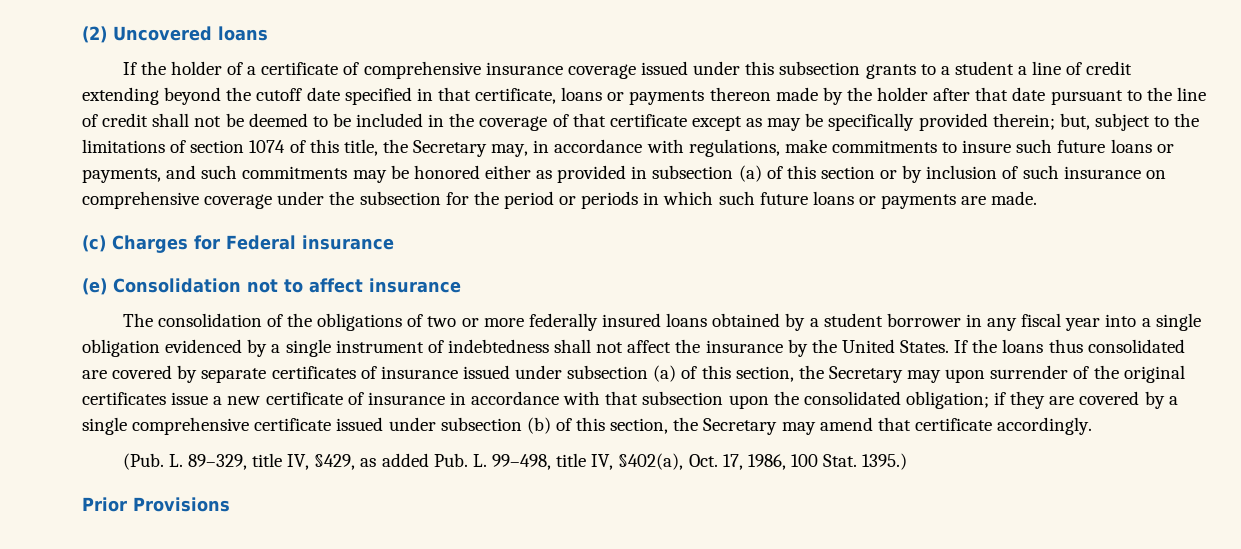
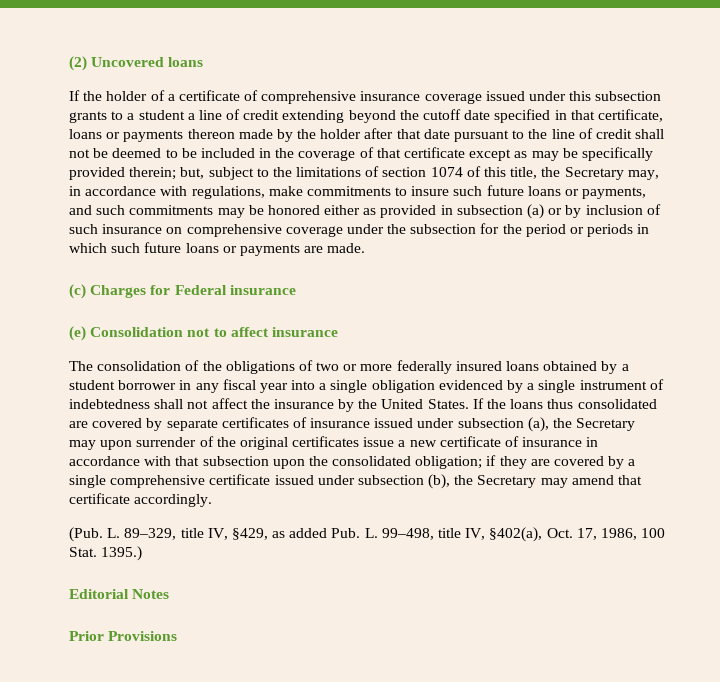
[766,165,875,179] of this section -> (545, 211) none
[653,365,794,382] (a) of this section, -> [527,417,549,432] (a),
[526,417,669,434] (b) of this section, -> [428,474,451,489] (b),
(908, 461) none -> [69,589,170,599] // Editorial Notes

